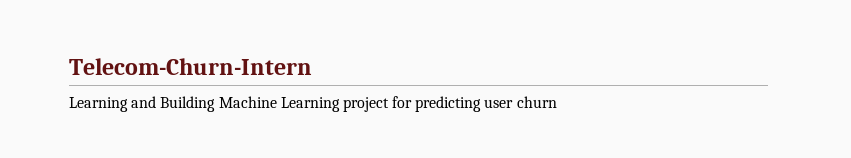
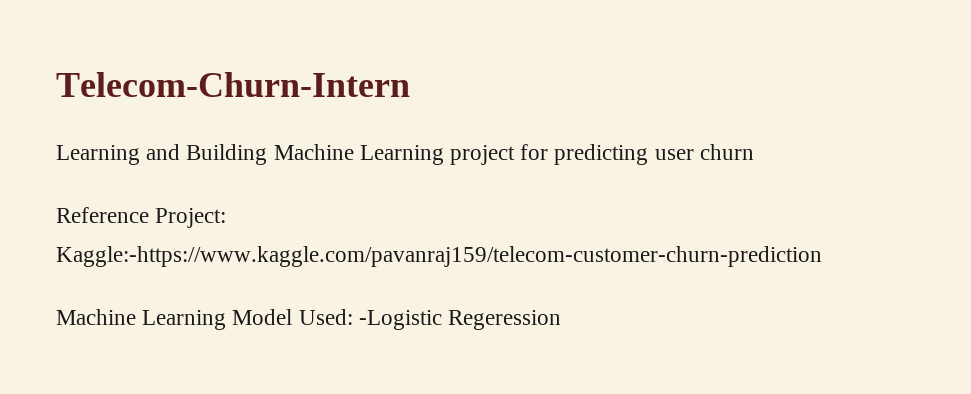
(557, 102) none -> [56,207,227,228] [56,246,822,267] [56,309,562,330] // Reference Project: Kaggle:-https://www.kaggle.com/pavanraj159/telecom-customer-churn-prediction // Machine Learning Model Used: -Logistic Regeression

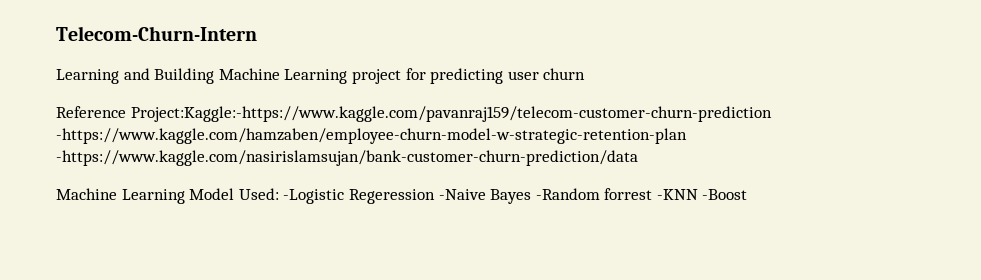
[155,208,227,228] [56,246,822,267] Project: Kaggle:-https://www.kaggle.com/pavanraj159/telecom-customer-churn-prediction -> [130,106,772,122] [56,128,687,144] [56,150,638,166] Project:Kaggle:-https://www.kaggle.com/pavanraj159/telecom-customer-churn-prediction -https://www.kaggle.com/hamzaben/employee-churn-model-w-strategic-retention-plan -https://www.kaggle.com/nasirislamsujan/bank-customer-churn-prediction/data
(562, 320) none -> [438,188,748,204] -Naive Bayes -Random forrest -KNN -Boost

